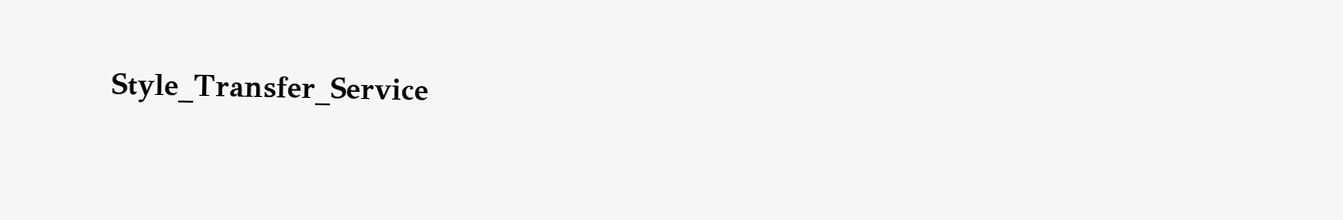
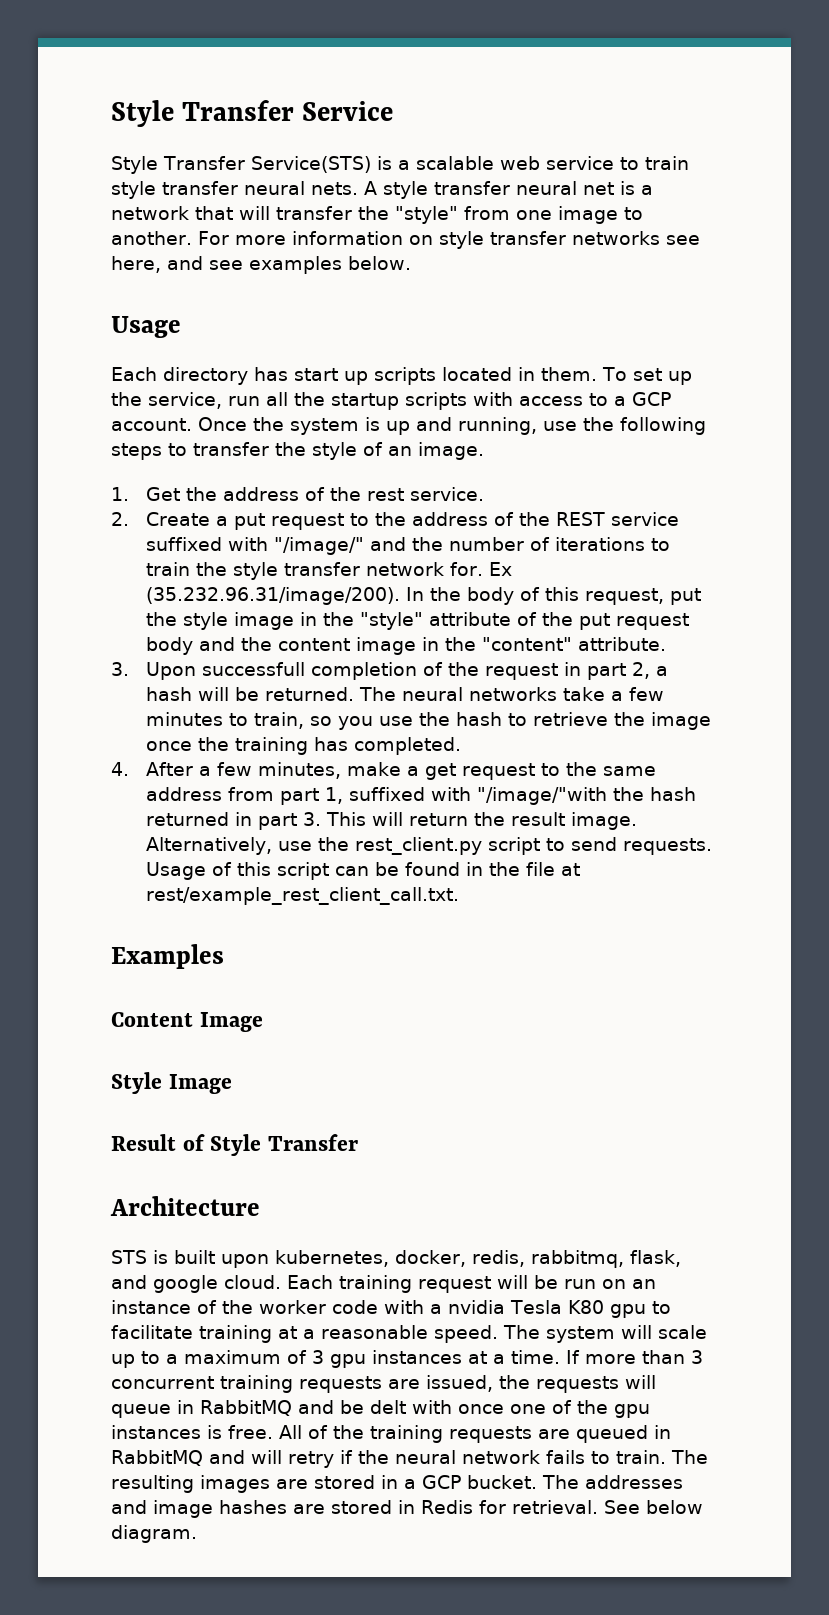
[111,72,429,109] Style_Transfer_Service -> [111,100,394,127] [111,156,689,174] [111,181,653,199] [111,206,643,224] [111,231,700,249] [111,256,411,274] [111,316,181,338] [111,367,692,385] [111,392,671,410] [111,417,706,435] [111,442,484,460] [111,487,484,501] [111,512,679,530] [145,537,670,555] [145,562,512,580] [145,587,701,605] [145,612,689,630] [145,637,666,655] [111,662,668,680] [145,687,664,701] [145,712,711,730] [145,737,461,755] [111,762,656,780] [145,787,696,805] [145,812,637,830] [145,837,712,855] [145,862,580,880] [145,887,459,905] [111,944,224,969] [111,1012,263,1032] [111,1072,232,1094] [111,1134,358,1156] [110,1196,260,1216] [111,1250,681,1268] [111,1275,656,1293] [111,1300,671,1318] [111,1325,707,1343] [111,1350,703,1368] [111,1375,656,1393] [111,1400,650,1418] [111,1425,671,1443] [111,1450,708,1468] [111,1475,683,1493] [111,1500,703,1518] [111,1525,197,1543] Style Transfer Service // Style Transfer Service(STS) is a scalable web service to train style transfer neural nets. A style transfer neural net is a network that will transfer the "style" from one image to another. For more information on style transfer networks see here, and see examples below. // Usage // Each directory has start up scripts located in them. To set up the service, run all the startup scripts with access to a GCP account. Once the system is up and running, use the following steps to transfer the style of an image. // 1. Get the address of the rest service. // 2. Create a put request to the address of the REST service suffixed with "/image/" and the number of iterations to train the style transfer network for. Ex (35.232.96.31/image/200). In the body of this request, put the style image in the "style" attribute of the put request body and the content image in the "content" attribute. // 3. Upon successfull completion of the request in part 2, a hash will be returned. The neural networks take a few minutes to train, so you use the hash to retrieve the image once the training has completed. // 4. After a few minutes, make a get request to the same address from part 1, suffixed with "/image/"with the hash returned in part 3. This will return the result image. Alternatively, use the rest_client.py script to send requests. Usage of this script can be found in the file at rest/example_rest_client_call.txt. // Examples // Content Image // Style Image // Result of Style Transfer // Architecture // STS is built upon kubernetes, docker, redis, rabbitmq, flask, and google cloud. Each training request will be run on an instance of the worker code with a nvidia Tesla K80 gpu to facilitate training at a reasonable speed. The system will scale up to a maximum of 3 gpu instances at a time. If more than 3 concurrent training requests are issued, the requests will queue in RabbitMQ and be delt with once one of the gpu instances is free. All of the training requests are queued in RabbitMQ and will retry if the neural network fails to train. The resulting images are stored in a GCP bucket. The addresses and image hashes are stored in Redis for retrieval. See below diagram.

